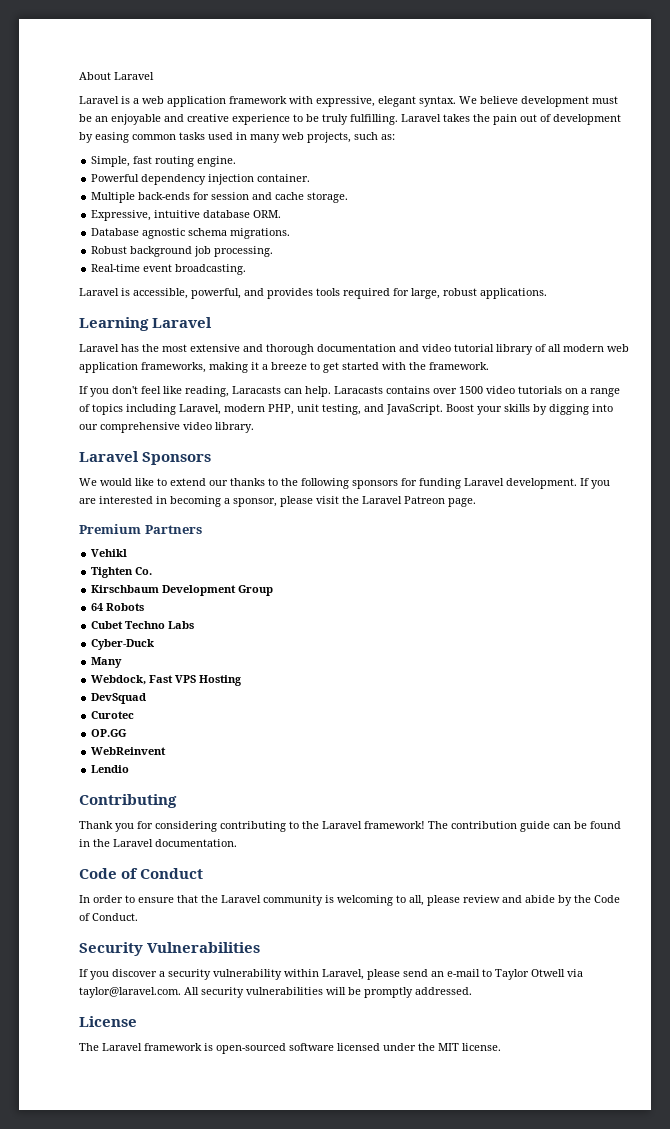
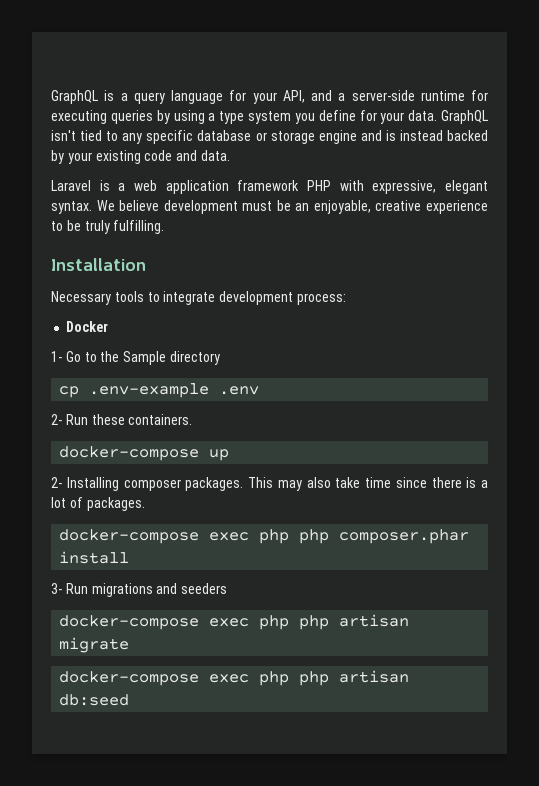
[79,72,154,80] About Laravel -> [51,90,488,104] [51,110,488,124] [51,130,488,144] [51,150,230,164] GraphQL is a query language for your API, and a server-side runtime for executing queries by using a type system you define for your data. GraphQL isn't tied to any specific database or storage engine and is instead backed by your existing code and data.
(287, 100) none -> [307,180,331,191] PHP
[111,114,184,125] enjoyable and -> [313,200,371,214] enjoyable,
[401,114,621,125] [79,132,395,143] [91,156,237,167] [91,174,311,185] [91,192,349,203] [91,210,282,221] [91,228,291,239] [91,246,274,257] [91,264,247,275] [79,288,547,299] [79,317,213,331] [79,344,629,355] [79,362,489,373] [79,386,620,397] [79,404,613,415] [79,422,254,433] [79,451,212,465] [79,478,610,489] [79,496,476,507] [79,524,202,534] [91,549,128,557] [91,567,153,578] [91,585,274,596] [91,603,145,611] [91,621,195,629] [91,639,155,650] [91,657,123,668] [91,675,243,686] [91,693,147,704] [91,711,135,719] [91,729,128,737] [91,747,167,755] [91,765,130,773] [79,794,177,808] [79,821,621,832] [79,839,237,847] [79,868,204,879] [79,895,620,906] [79,913,138,921] [79,942,261,956] [79,969,583,980] [79,987,472,998] [79,1016,137,1027] [79,1043,501,1054] Laravel takes the pain out of development by easing common tasks used in many web projects, such as: // Simple, fast routing engine. // Powerful dependency injection container. // Multiple back-ends for session and cache storage. // Expressive, intuitive database ORM. // Database agnostic schema migrations. // Robust background job processing. // Real-time event broadcasting. // Laravel is accessible, powerful, and provides tools required for large, robust applications. // Learning Laravel // Laravel has the most extensive and thorough documentation and video tutorial library of all modern web application frameworks, making it a breeze to get started with the framework. // If you don't feel like reading, Laracasts can help. Laracasts contains over 1500 video tutorials on a range of topics including Laravel, modern PHP, unit testing, and JavaScript. Boost your skills by digging into our comprehensive video library. // Laravel Sponsors // We would like to extend our thanks to the following sponsors for funding Laravel development. If you are interested in becoming a sponsor, please visit the Laravel Patreon page. // Premium Partners // Vehikl // Tighten Co. // Kirschbaum Development Group // 64 Robots // Cubet Techno Labs // Cyber-Duck // Many // Webdock, Fast VPS Hosting // DevSquad // Curotec // OP.GG // WebReinvent // Lendio // Contributing // Thank you for considering contributing to the Laravel framework! The contribution guide can be found in the Laravel documentation. // Code of Conduct // In order to ensure that the Laravel community is welcoming to all, please review and abide by the Code of Conduct. // Security Vulnerabilities // If you discover a security vulnerability within Laravel, please send an e-mail to Taylor Otwell via taylor@laravel.com. All security vulnerabilities will be promptly addressed. // License // The Laravel framework is open-sourced software licensed under the MIT license. -> [51,258,146,271] [51,291,346,305] [66,321,109,332] [51,351,220,365] [59,383,260,398] [51,414,193,425] [59,446,230,461] [51,477,488,491] [51,497,145,511] [59,529,470,544] [59,551,130,564] [51,583,228,597] [59,614,410,630] [59,637,130,653] [59,670,410,686] [59,694,130,706] // Installation // Necessary tools to integrate development process: // Docker // 1- Go to the Sample directory // cp .env-example .env // 2- Run these containers. // docker-compose up // 2- Installing composer packages. This may also take time since there is a lot of packages. // docker-compose exec php php composer.phar install // 3- Run migrations and seeders // docker-compose exec php php artisan migrate // docker-compose exec php php artisan db:seed

